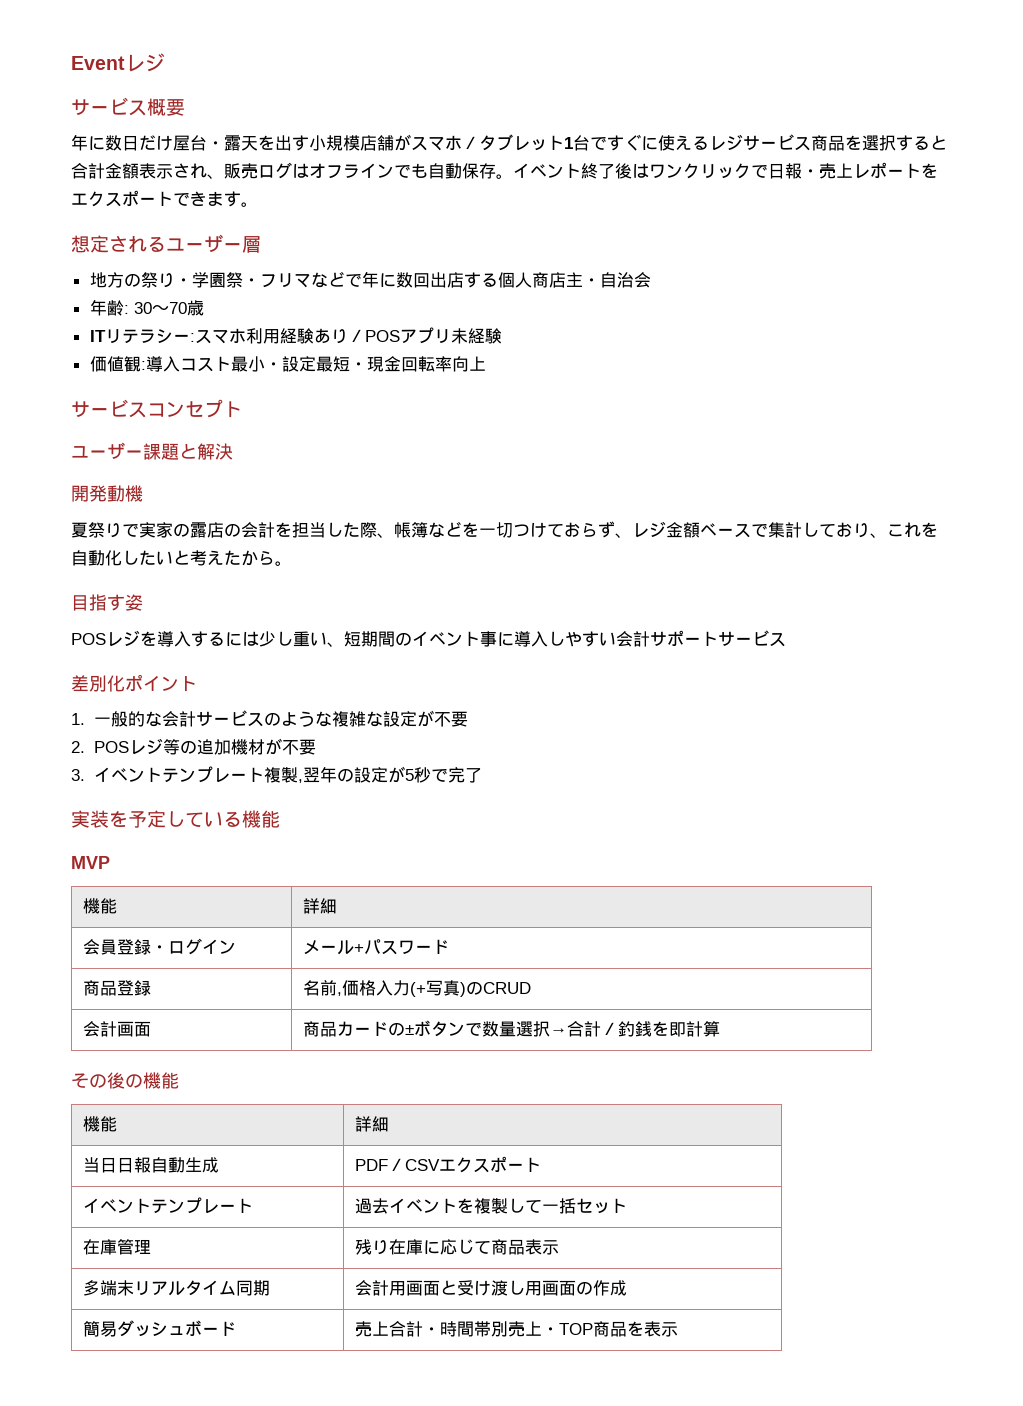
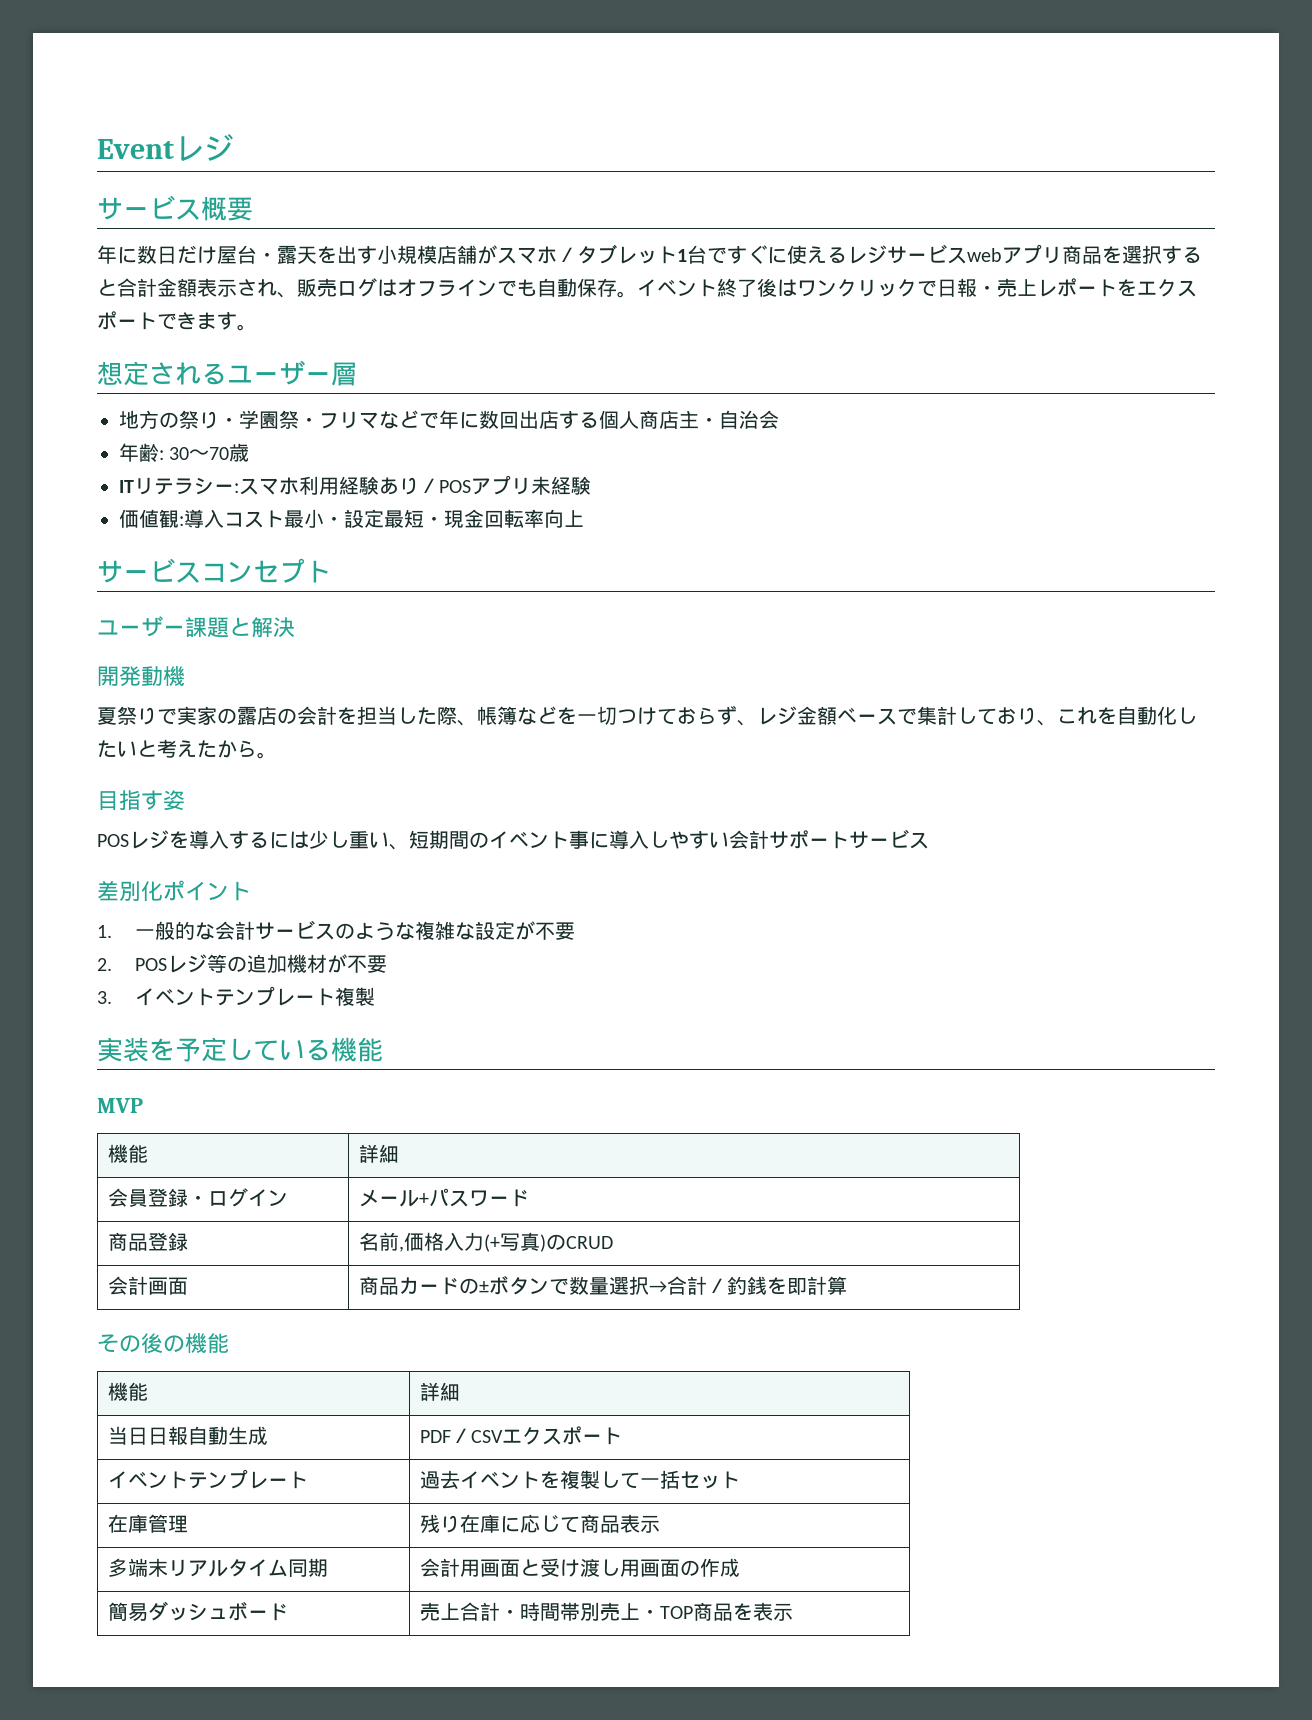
(811, 143) none -> [967,244,1062,264] webアプリ
[297,766,482,783] ,翌年の設定が5秒で完了 -> (376, 996) none

